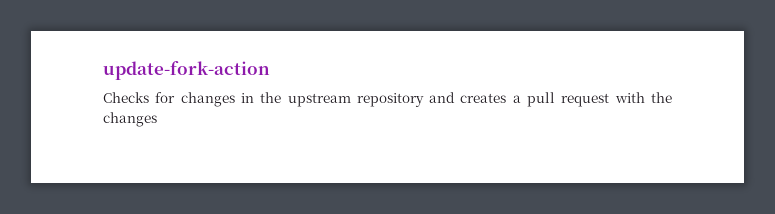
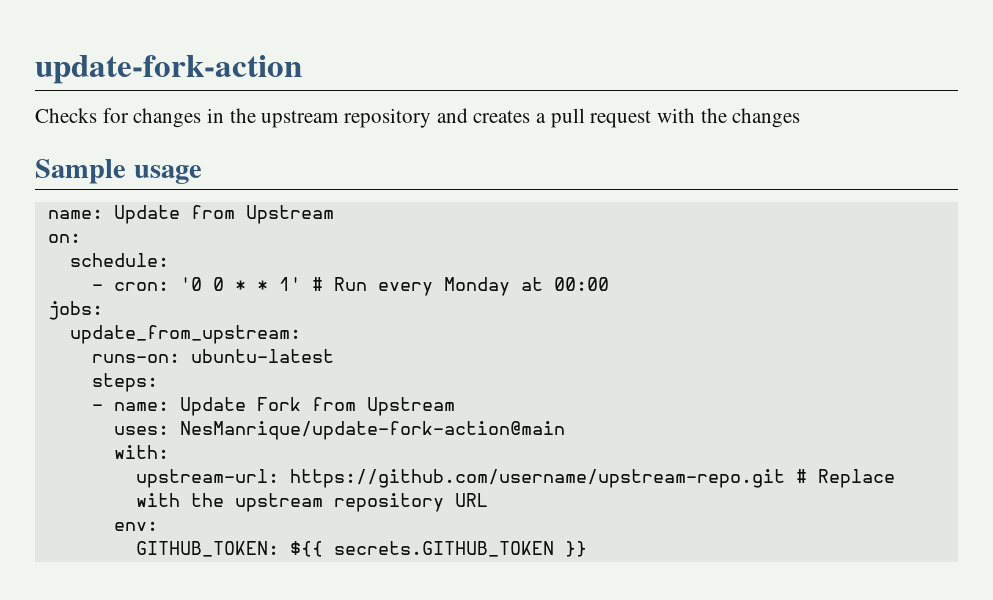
(157, 119) none -> [35,159,202,184] [47,205,334,224] [47,233,81,243] [69,253,169,267] [91,277,609,296] [47,301,103,320] [69,325,301,344] [91,349,334,363] [91,373,158,392] [91,397,455,416] [113,421,565,440] [113,445,169,459] [135,469,895,488] [135,493,488,512] [113,521,158,531] [135,541,587,557] // Sample usage // name: Update from Upstream // on: // schedule: // - cron: '0 0 * * 1' # Run every Monday at 00:00 // jobs: // update_from_upstream: // runs-on: ubuntu-latest // steps: // - name: Update Fork from Upstream // uses: NesManrique/update-fork-action@main // with: // upstream-url: https://github.com/username/upstream-repo.git # Replace with the upstream repository URL // env: // GITHUB_TOKEN: ${{ secrets.GITHUB_TOKEN }}

